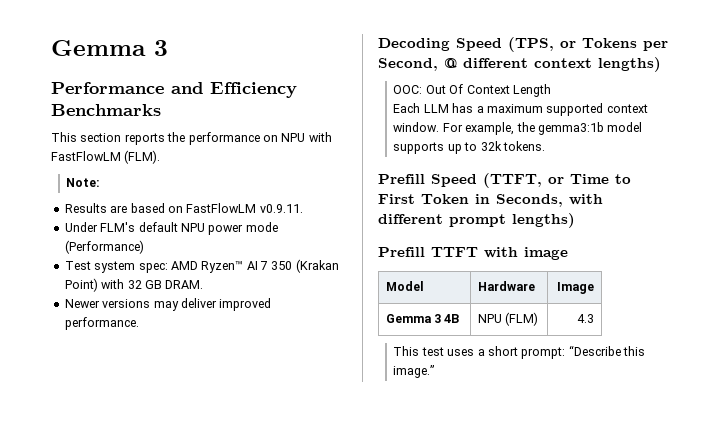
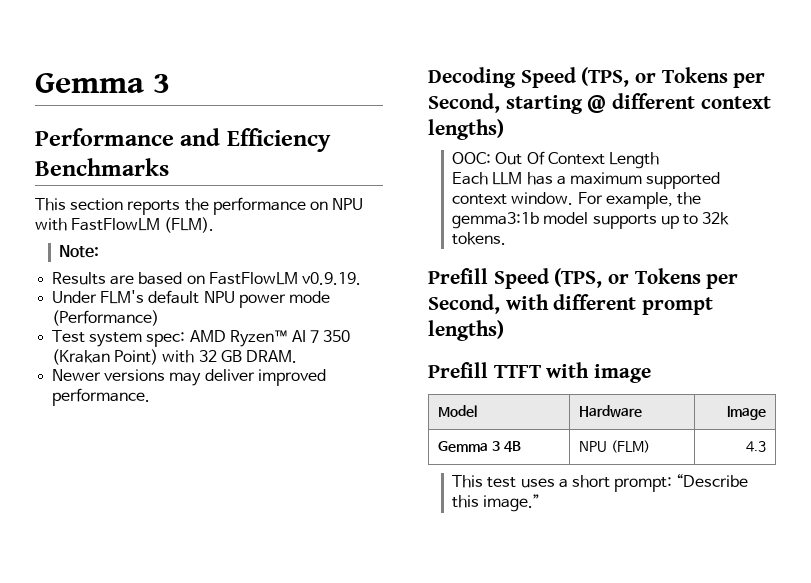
[259,204,303,213] v0.9.11. -> [301,272,361,285] v0.9.19.
(438, 64) none -> [505,95,583,114] starting
[483,173,631,188] [378,194,563,207] (TTFT, or Time to First Token in Seconds, -> [554,268,739,289] [428,294,500,314] (TPS, or Tokens per Second,

